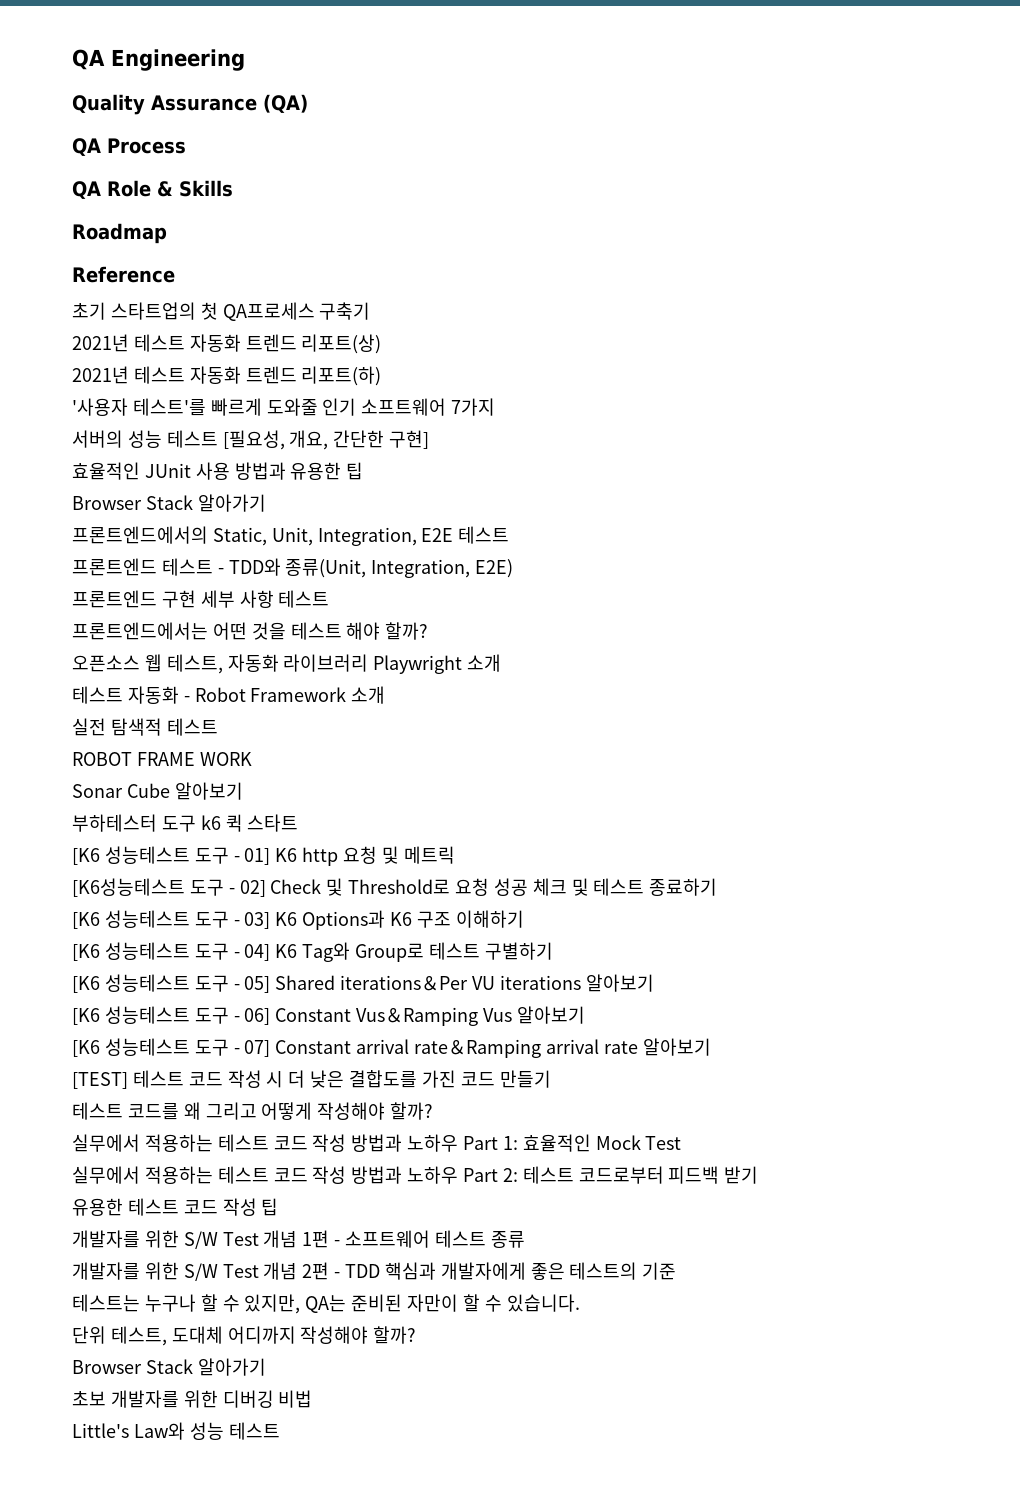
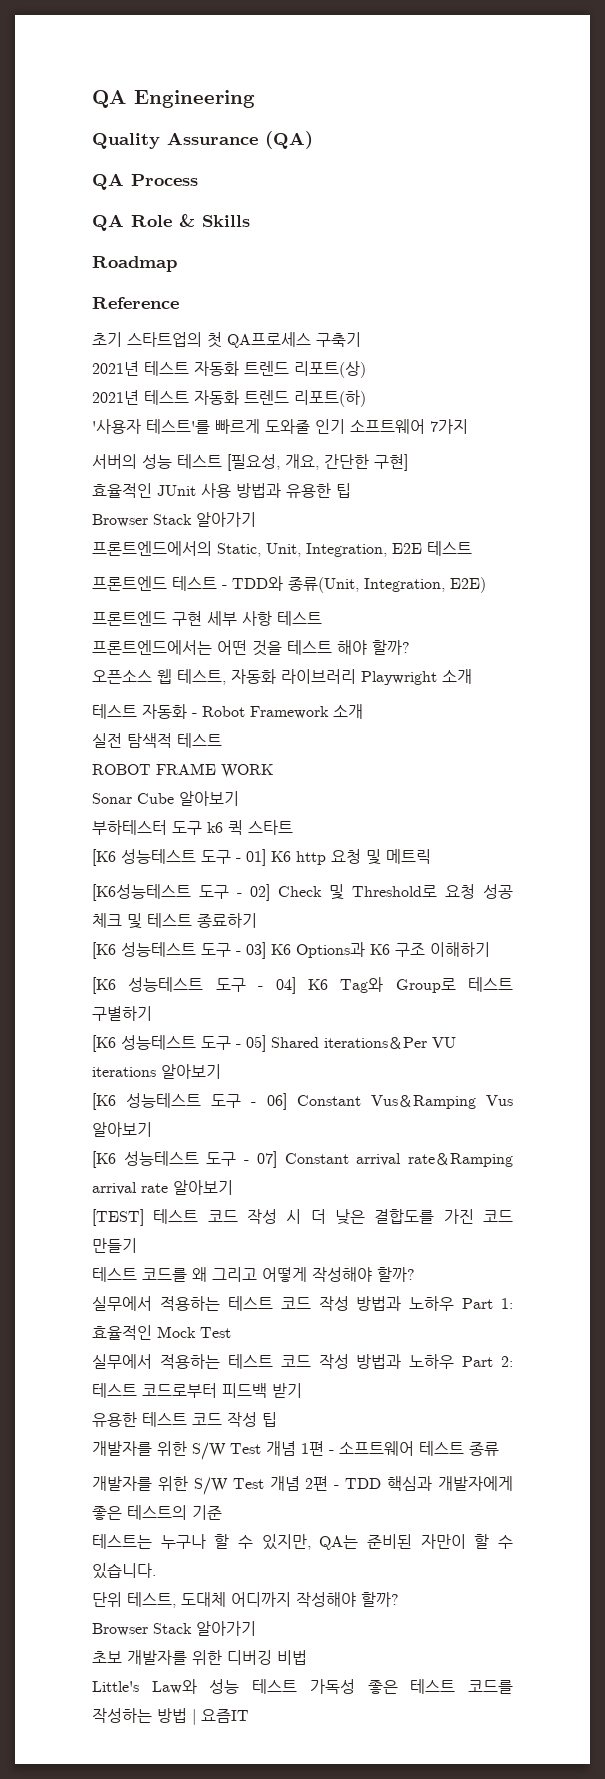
(280, 1431) none -> [309,1679,513,1694] [92,1708,249,1725] 가독성 좋은 테스트 코드를 작성하는 방법 | 요즘IT

